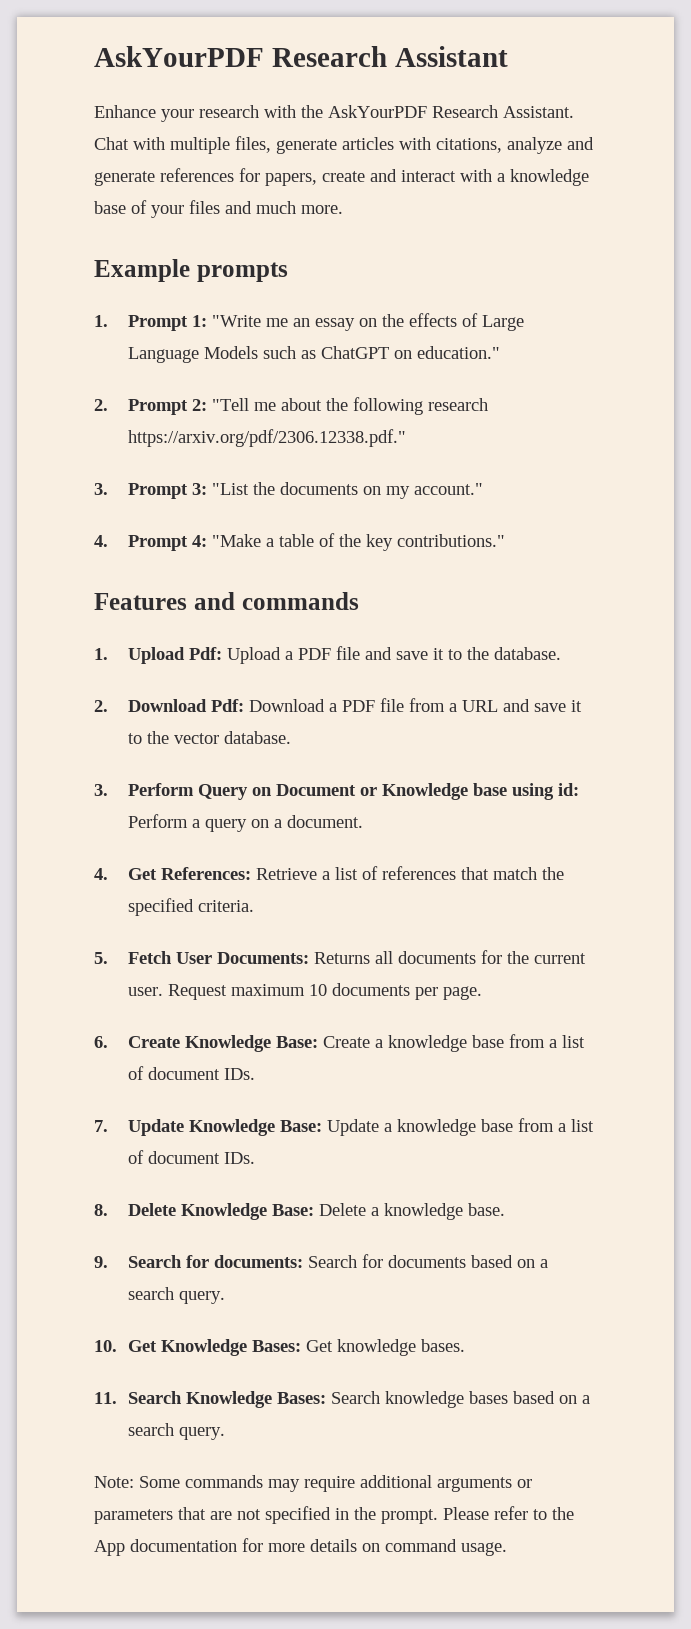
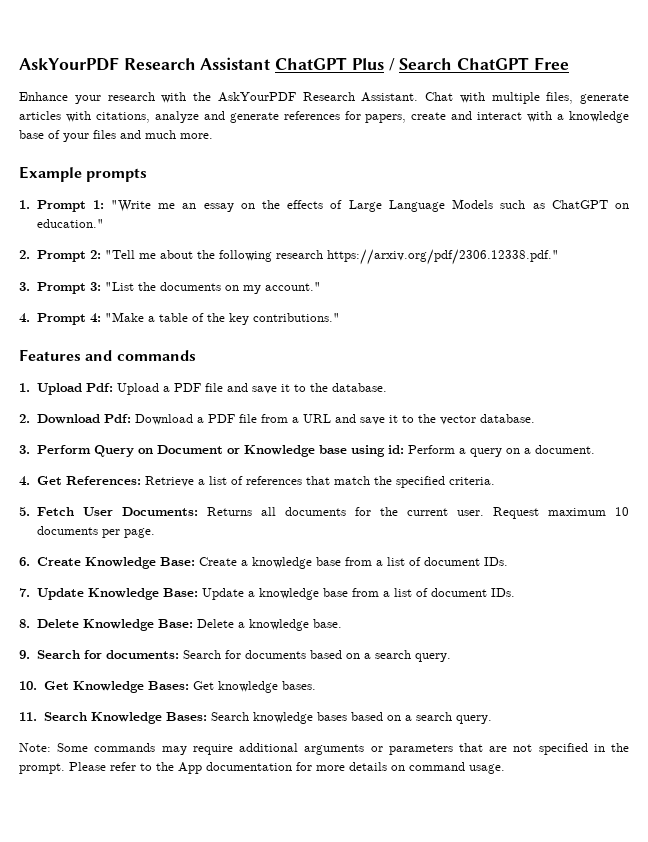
(508, 56) none -> [275,57,569,71] ChatGPT Plus / Search ChatGPT Free

